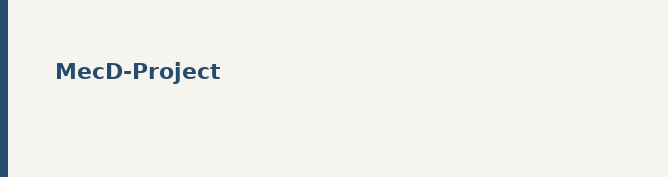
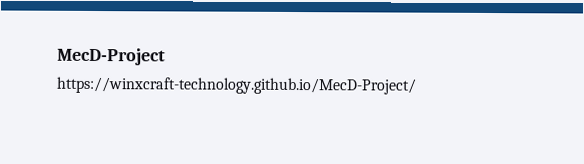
(221, 73) none -> [56,76,417,95] // https://winxcraft-technology.github.io/MecD-Project/

